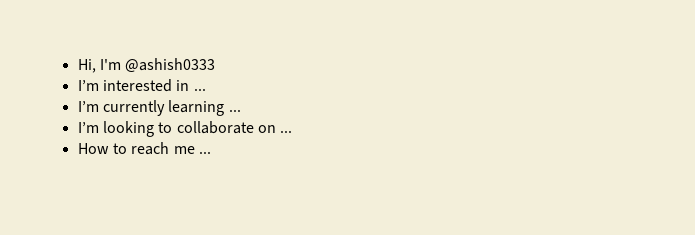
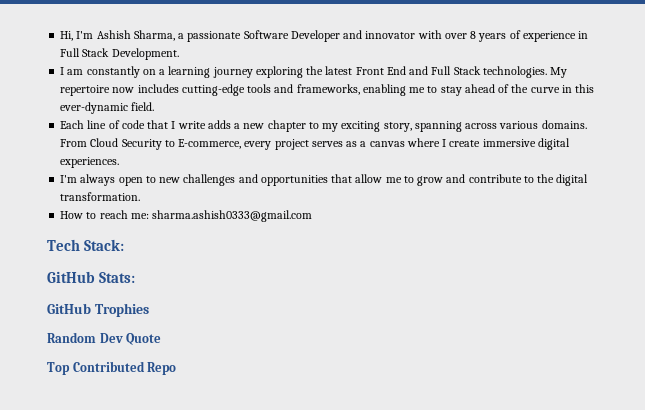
[125,58,216,73] [77,79,206,92] [77,100,241,116] [77,121,293,137] [77,142,211,155] @ashish0333 // I’m interested in ... // I’m currently learning ... // I’m looking to collaborate on ... // How to reach me ... -> [96,30,589,42] [60,48,179,60] [60,66,568,78] [60,84,595,96] [60,102,155,114] [60,120,587,132] [60,138,570,150] [60,157,120,168] [60,174,589,186] [60,192,141,201] [60,210,313,222] [47,239,125,251] [47,271,136,283] [47,303,149,317] [47,332,162,345] [47,361,177,375] Ashish Sharma, a passionate Software Developer and innovator with over 8 years of experience in Full Stack Development. // I am constantly on a learning journey exploring the latest Front End and Full Stack technologies. My repertoire now includes cutting-edge tools and frameworks, enabling me to stay ahead of the curve in this ever-dynamic field. // Each line of code that I write adds a new chapter to my exciting story, spanning across various domains. From Cloud Security to E-commerce, every project serves as a canvas where I create immersive digital experiences. // I'm always open to new challenges and opportunities that allow me to grow and contribute to the digital transformation. // How to reach me: sharma.ashish0333@gmail.com // Tech Stack: // GitHub Stats: // GitHub Trophies // Random Dev Quote // Top Contributed Repo

